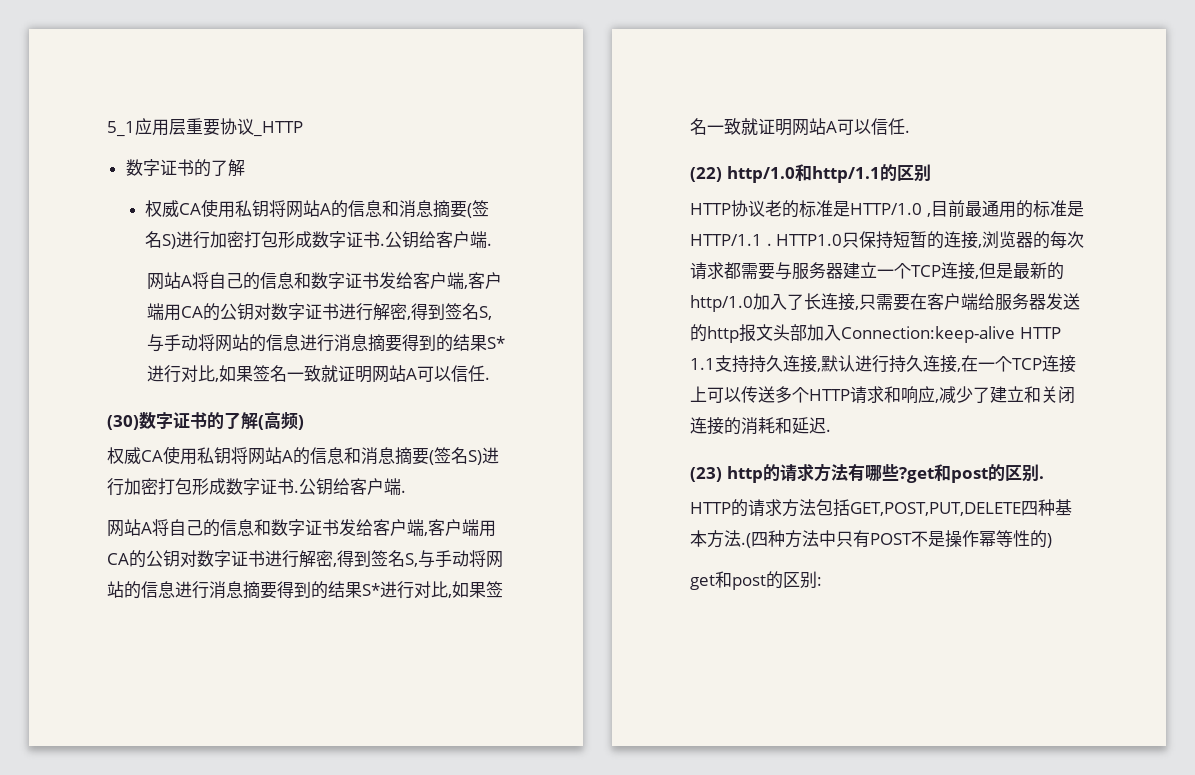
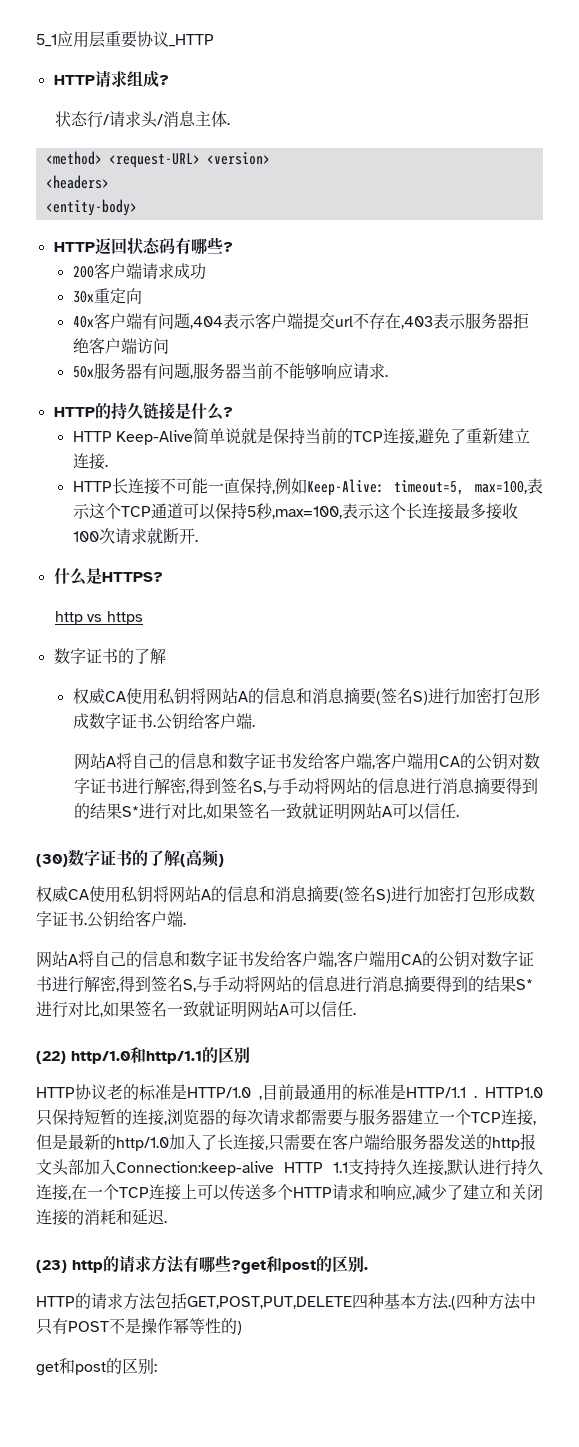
(303, 129) none -> [53,70,169,88] [54,111,230,128] [45,151,270,168] [45,175,109,189] [45,199,137,216] [53,237,233,255] [72,262,206,280] [72,288,142,304] [72,312,529,329] [72,337,169,354] [72,363,388,380] [53,402,233,420] [72,428,530,445] [72,453,108,470] [72,478,543,496] [72,503,518,520] [72,528,198,544] [53,568,163,585] [54,611,143,625] // HTTP请求组成? // 状态行/请求头/消息主体. // <method> <request-URL> <version> // <headers> // <entity-body> // HTTP返回状态码有哪些? // 200客户端请求成功 // 30x重定向 // 40x客户端有问题,404表示客户端提交url不存在,403表示服务器拒绝客户端访问 // 50x服务器有问题,服务器当前不能够响应请求. // HTTP的持久链接是什么? // HTTP Keep-Alive简单说就是保持当前的TCP连接,避免了重新建立连接. // HTTP长连接不可能一直保持,例如Keep-Alive: timeout=5, max=100,表示这个TCP通道可以保持5秒,max=100,表示这个长连接最多接收100次请求就断开. // 什么是HTTPS? // http vs https

